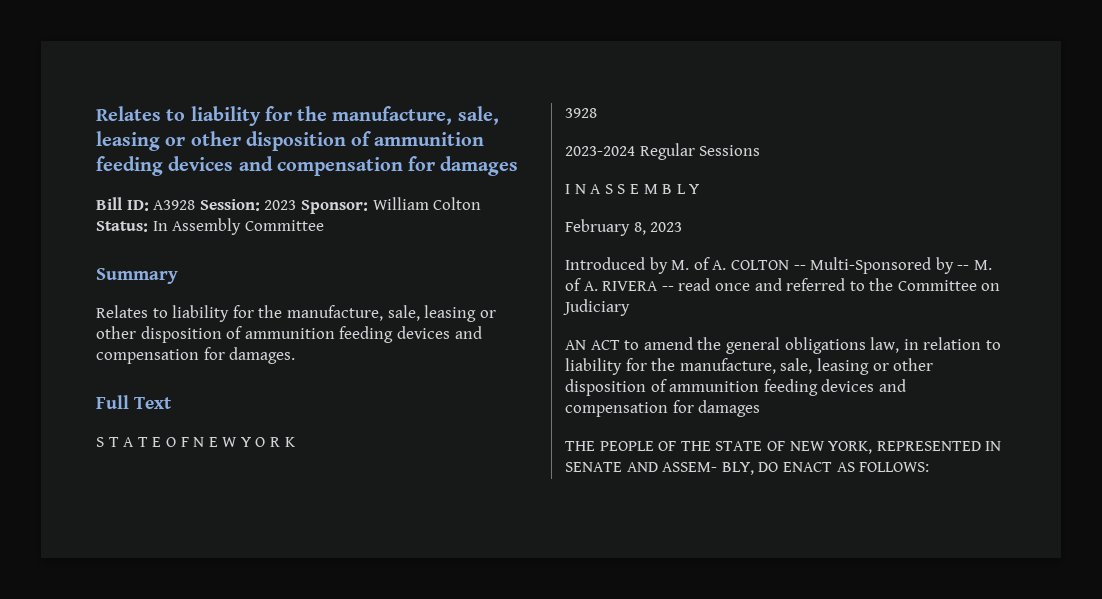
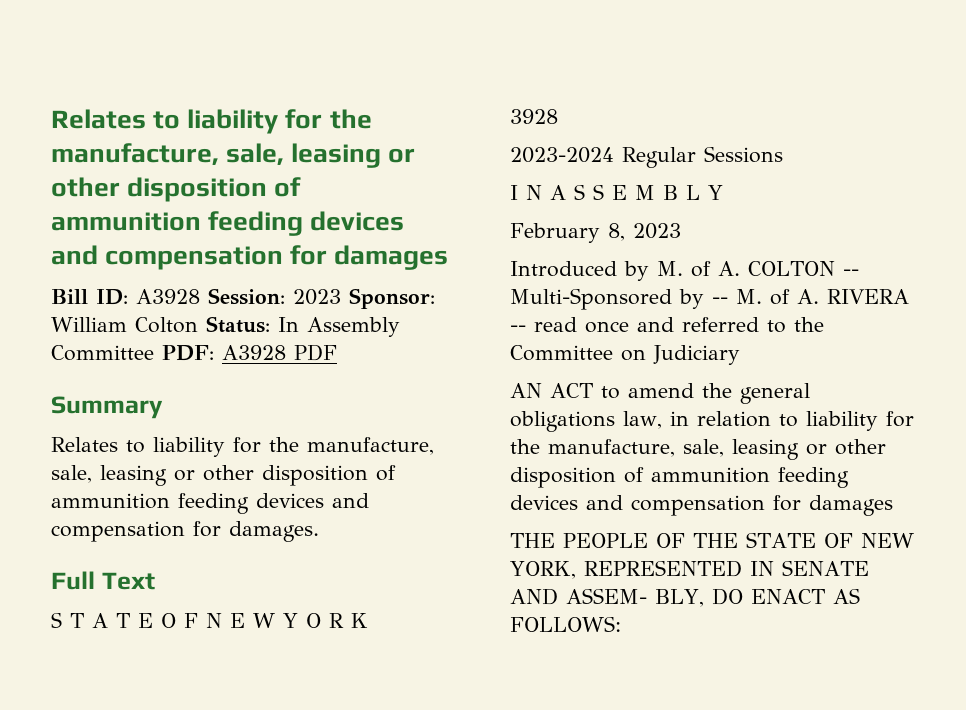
(324, 225) none -> [162,344,337,361] PDF: A3928 PDF

